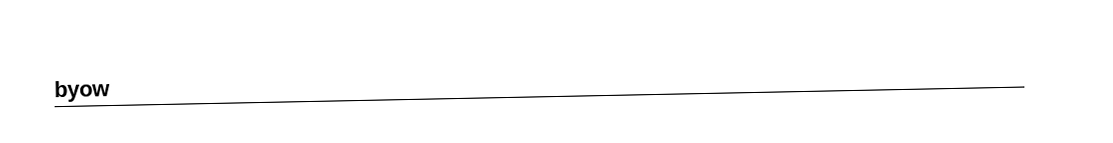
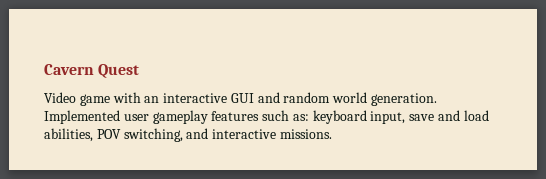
[54,80,111,103] byow -> [44,64,140,78] [44,92,438,106] [44,110,489,124] [44,128,332,142] Cavern Quest // Video game with an interactive GUI and random world generation. Implemented user gameplay features such as: keyboard input, save and load abilities, POV switching, and interactive missions.

